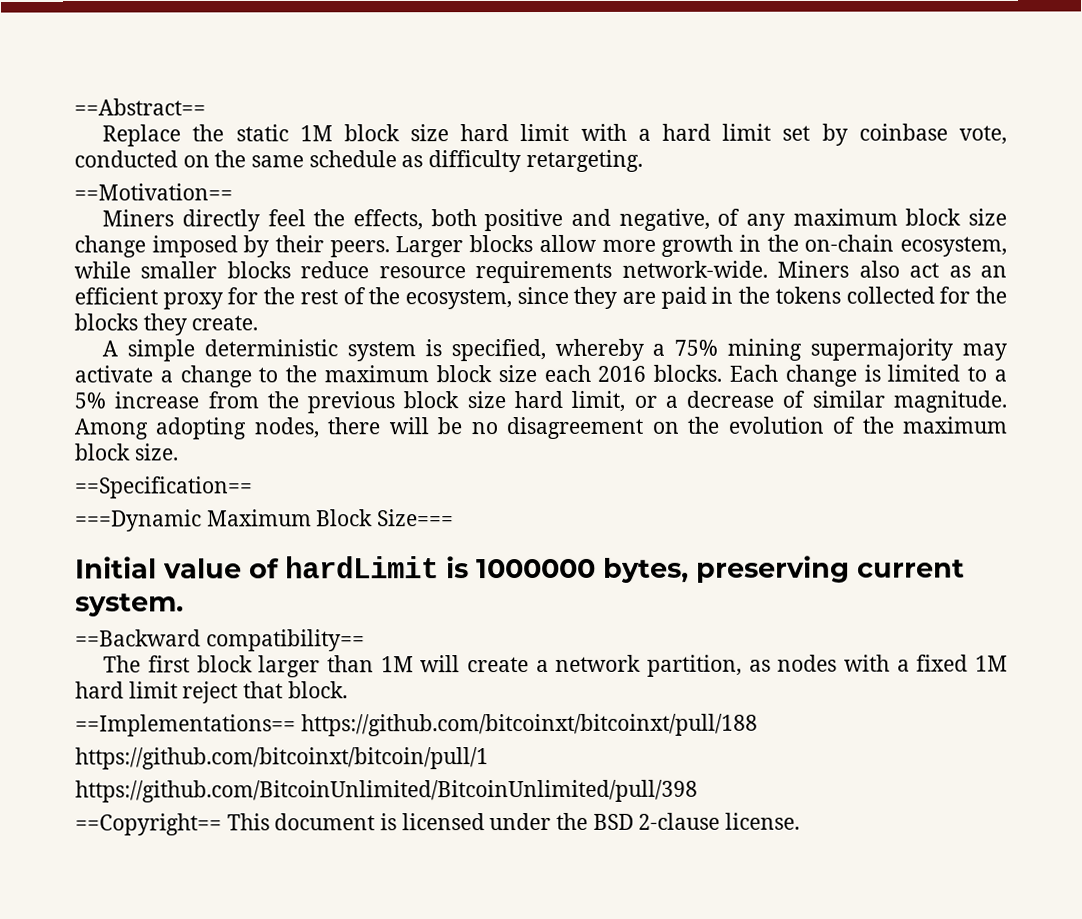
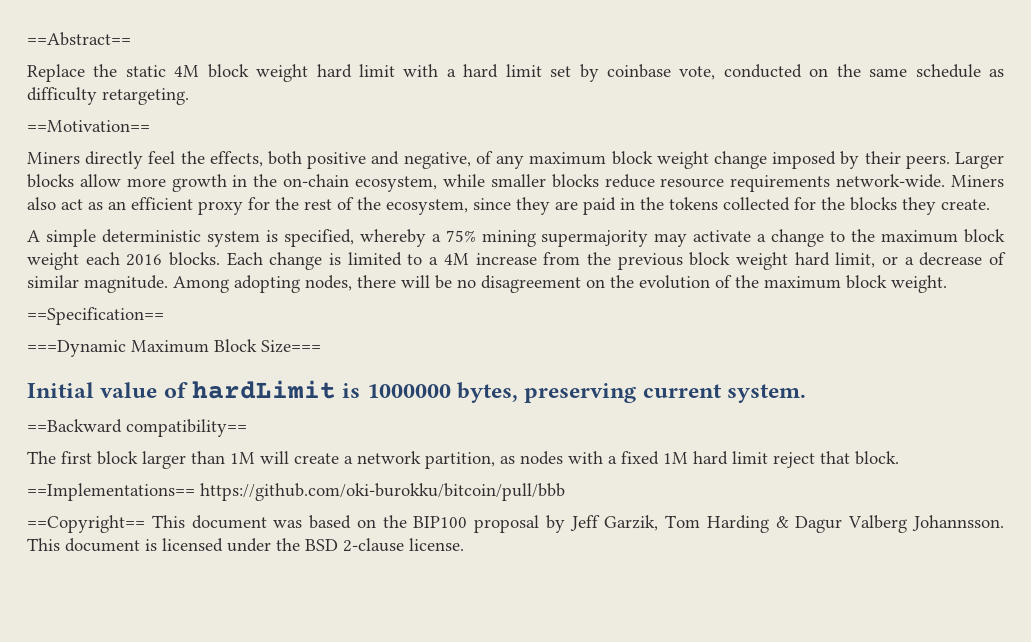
[299,124,450,142] 1M block size -> [174,64,309,82] 4M block weight
[967,208,1007,226] size -> [656,151,709,169] weight
[497,365,537,383] size -> [27,252,79,270] weight
[74,392,106,409] 5% -> [443,253,469,265] 4M
[466,391,506,409] size -> [735,252,788,270] weight
[133,443,179,461] size. -> [891,275,947,293] weight.
[300,713,758,737] [75,747,489,770] [75,779,698,803] https://github.com/bitcoinxt/bitcoinxt/pull/188 // https://github.com/bitcoinxt/bitcoin/pull/1 // https://github.com/BitcoinUnlimited/BitcoinUnlimited/pull/398 -> [200,483,565,501] https://github.com/oki-burokku/bitcoin/pull/bbb
(376, 822) none -> [273,515,1004,533] [27,538,140,552] was based on the BIP100 proposal by Jeff Garzik, Tom Harding & Dagur Valberg Johannsson. This document

